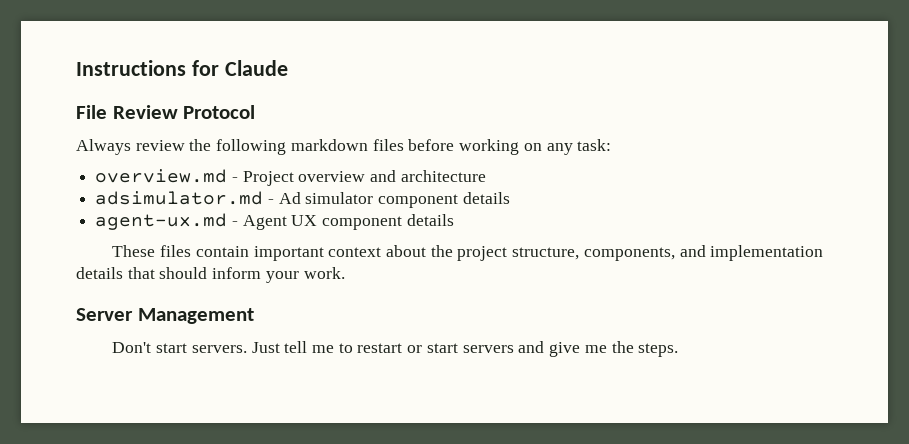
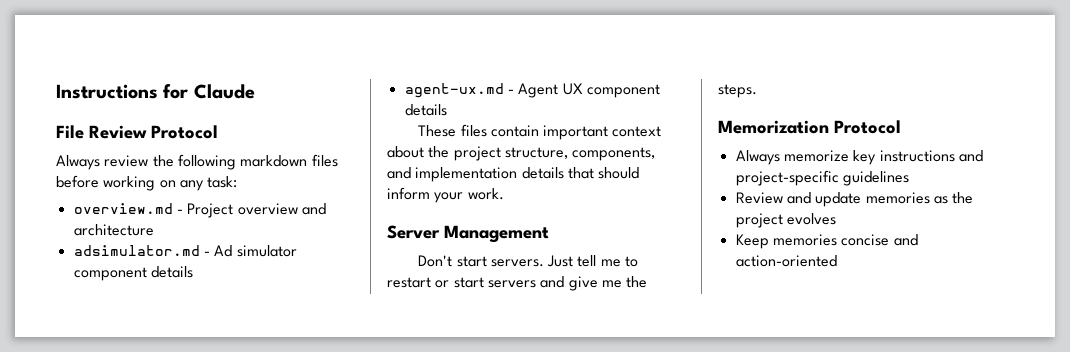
(679, 350) none -> [718,120,901,134] [735,150,983,165] [735,170,909,186] [735,192,974,207] [735,213,836,228] [735,234,918,249] [735,255,837,267] // Memorization Protocol // Always memorize key instructions and project-specific guidelines // Review and update memories as the project evolves // Keep memories concise and action-oriented

